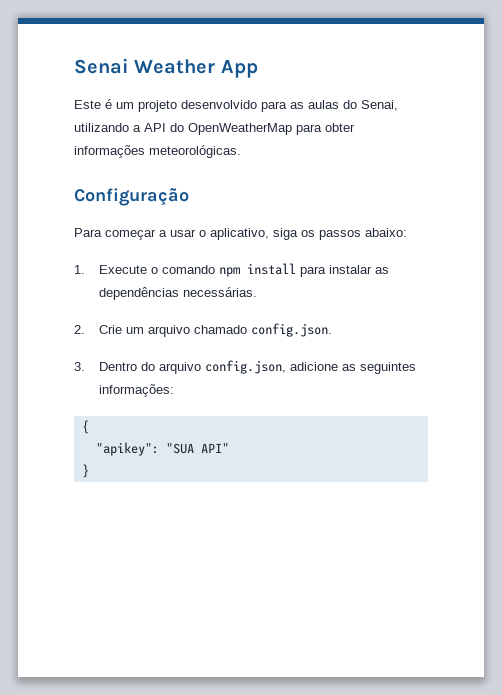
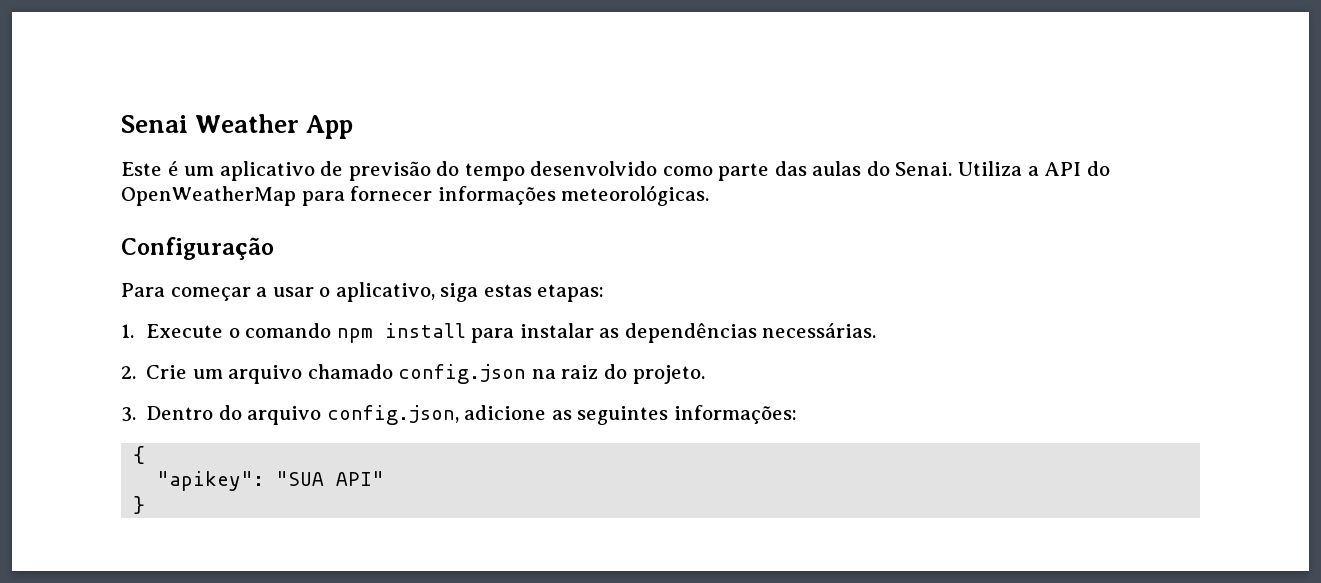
[138,100,398,112] [74,123,129,132] projeto desenvolvido para as aulas do Senai, utilizando -> [219,161,1023,181] aplicativo de previsão do tempo desenvolvido como parte das aulas do Senai. Utiliza
[325,123,355,132] obter -> [350,186,433,201] fornecer
[301,228,407,240] os passos abaixo: -> [483,284,605,302] estas etapas:
[251,323,333,337] config.json. -> [398,364,705,384] config.json na raiz do projeto.

